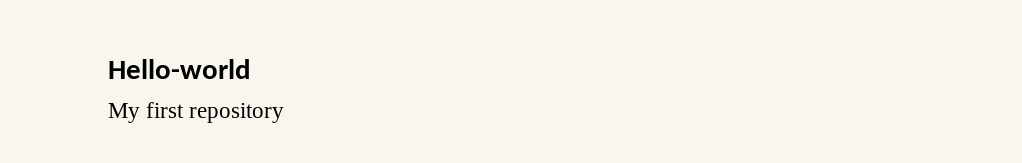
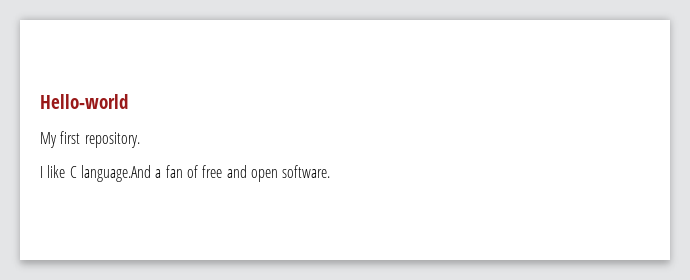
[189,103,285,123] repository -> [84,132,140,148] [40,165,331,182] repository. // I like C language.And a fan of free and open software.

